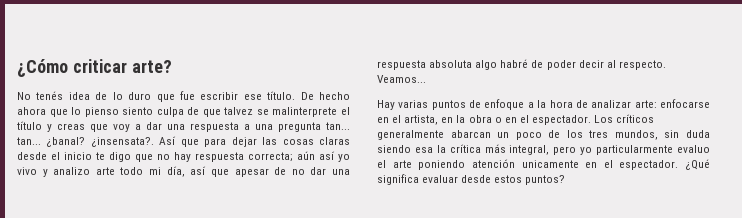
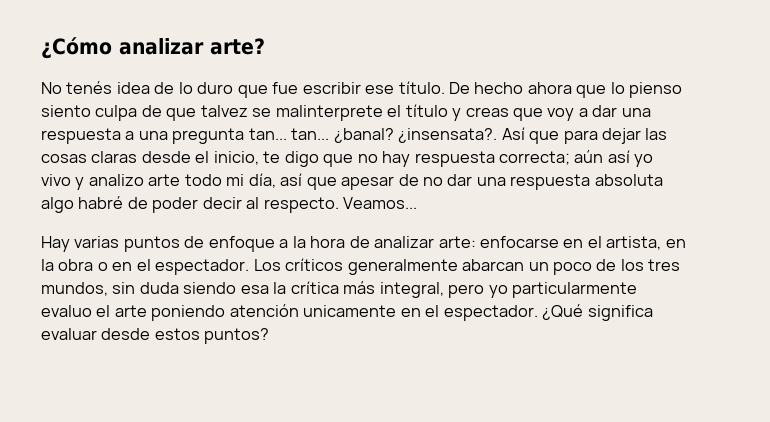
[72,59,127,73] criticar -> [119,38,204,55] analizar
[64,152,92,160] inicio -> [213,151,259,165] inicio,

